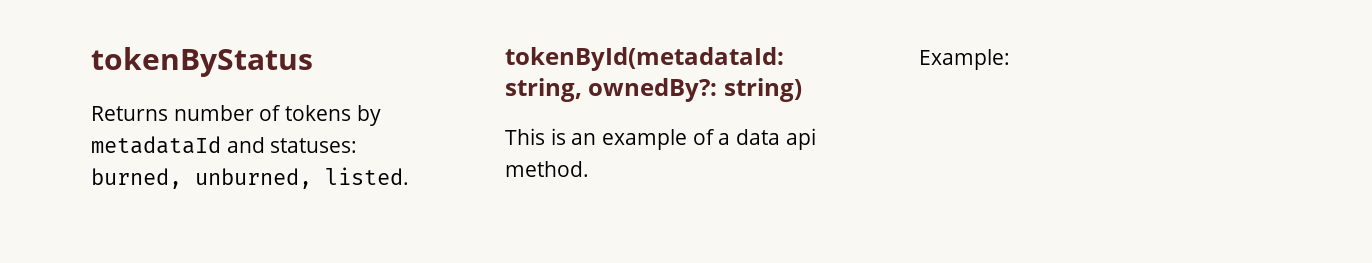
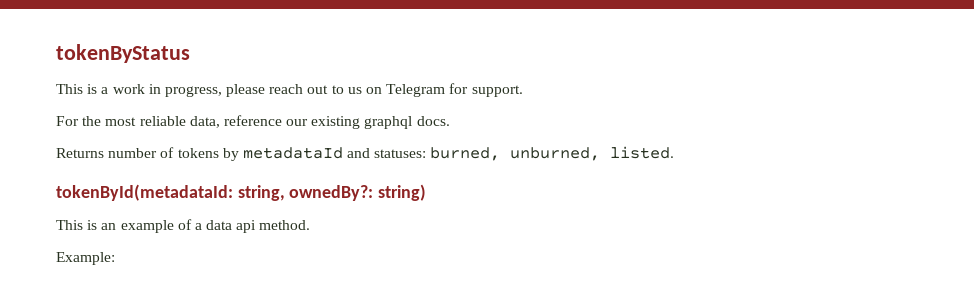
(313, 62) none -> [56,83,523,97] [56,115,450,129] // This is a work in progress, please reach out to us on Telegram for support. // For the most reliable data, reference our existing graphql docs.

